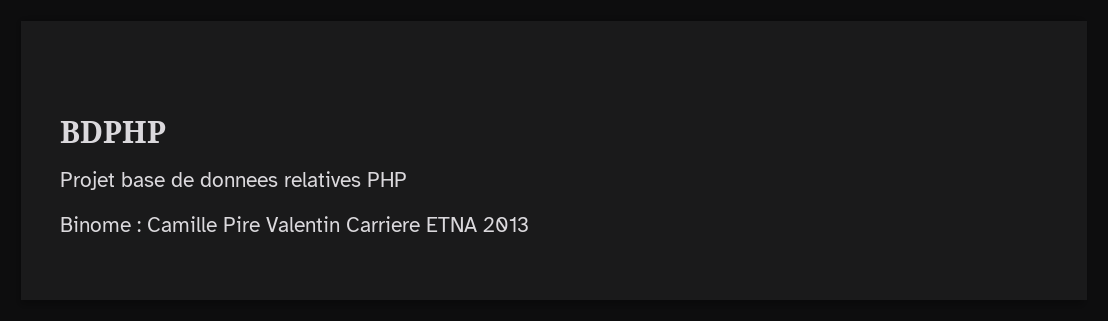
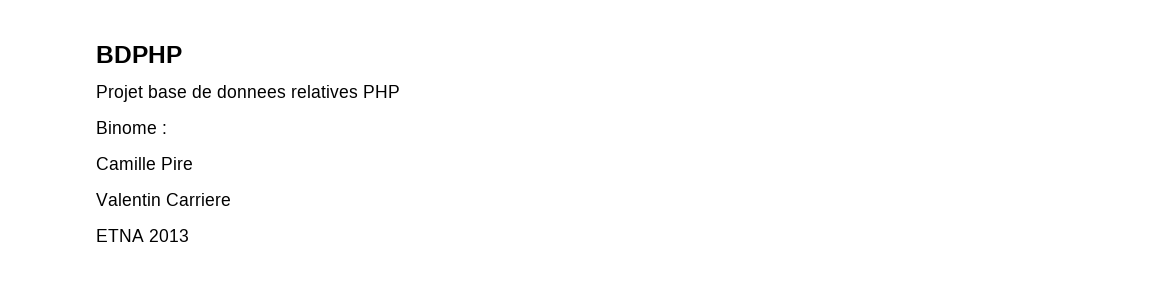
(141, 226) none -> (167, 129) //
(260, 224) none -> (193, 163) //
(420, 224) none -> (231, 199) //

